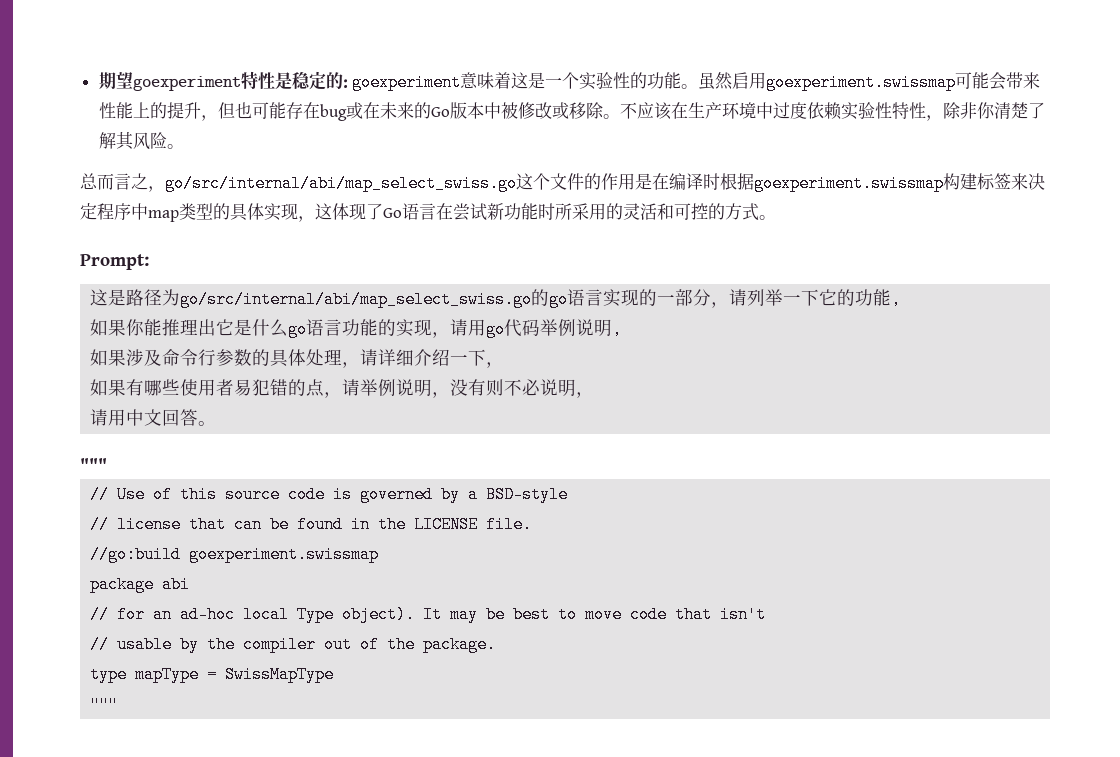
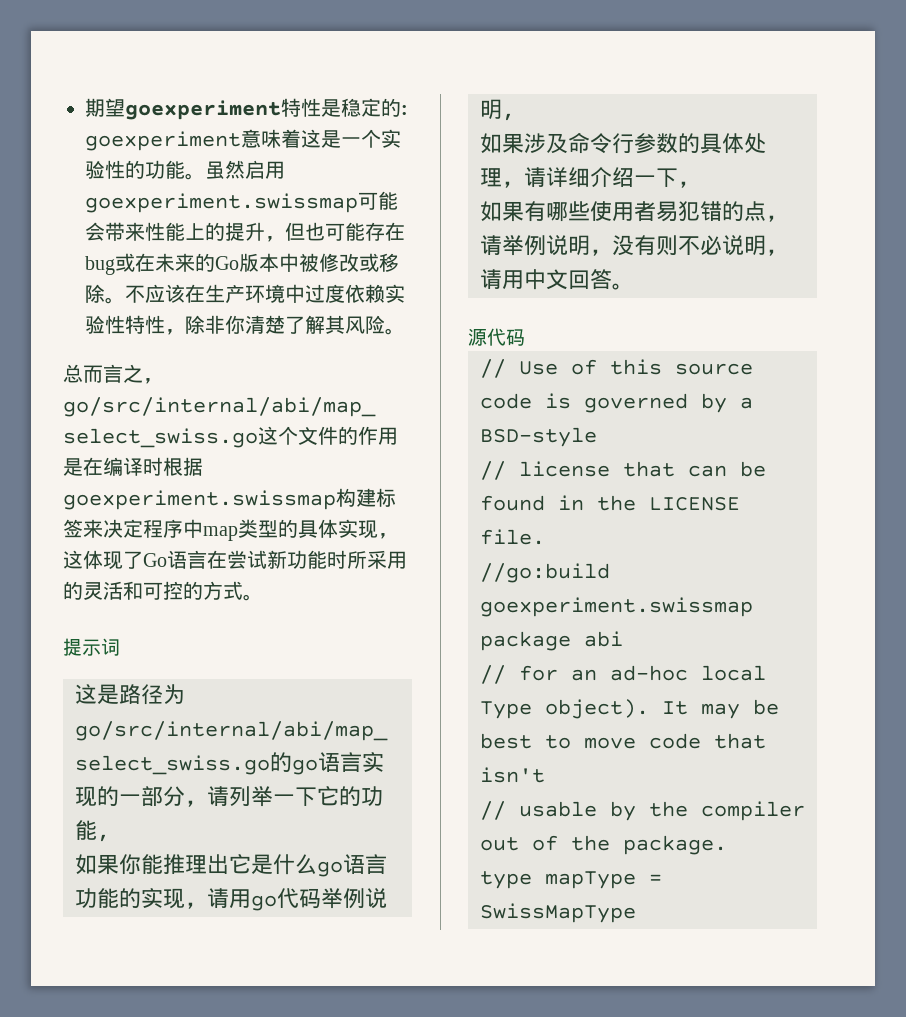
[80,254,149,270] Prompt: -> [63,638,120,656] 提示词
[80,458,107,472] """ -> [468,328,525,346] 源代码
[90,696,119,713] // """ -> (636, 913) none

